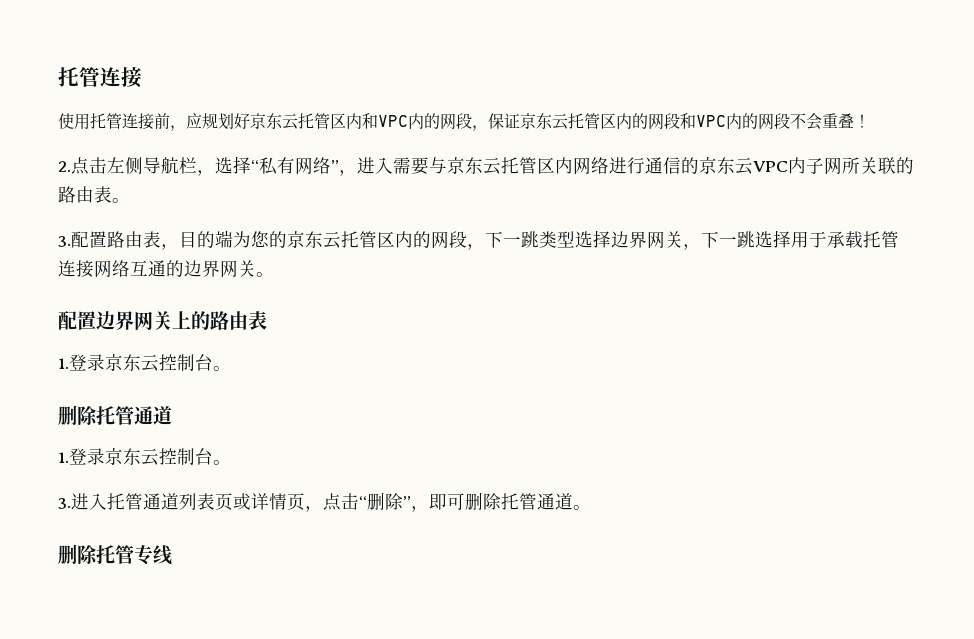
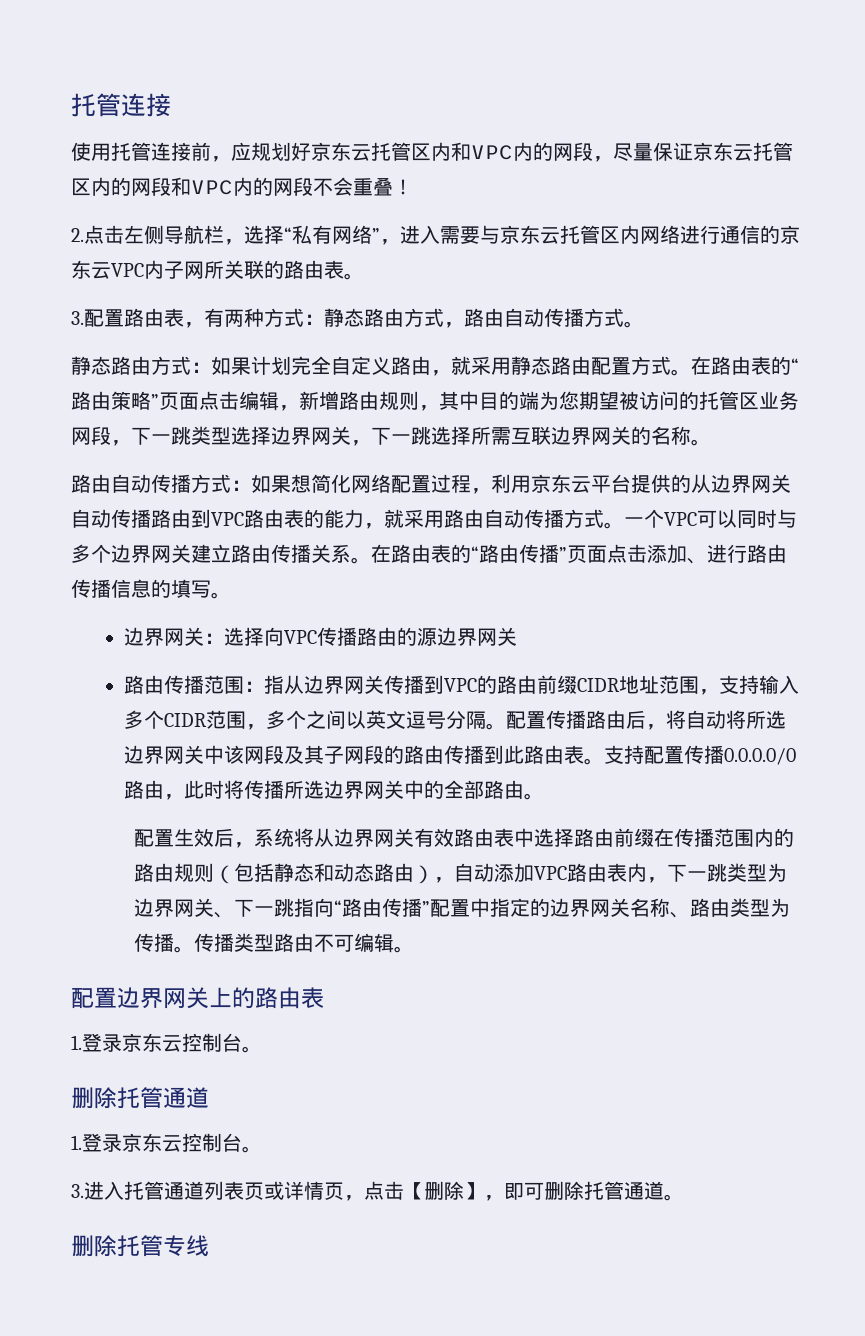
(488, 128) none -> [613,143,653,161] 尽量
[179,230,431,249] 目的端为您的京东云托管区内的 -> [204,308,644,328] [71,356,799,376] [71,391,799,411] 有两种方式：静态路由方式，路由自动传播方式。 // 静态路由方式：如果计划完全自定义路由，就采用静态路由配置方式。在路由表的“路由策略”页面点击编辑，新增路由规则，其中目的端为您期望被访问的托管区业务
[791,231,899,248] [58,260,256,278] 用于承载托管连接网络互通的边界网关 -> [471,426,711,446] [71,474,791,494] [71,509,797,529] [71,544,787,564] [71,579,231,599] [124,627,518,646] [124,675,800,695] [124,710,787,730] [124,745,797,765] [124,780,545,800] [133,828,794,848] [133,863,787,884] [133,898,790,918] [133,933,394,953] 所需互联边界网关的名称。 // 路由自动传播方式：如果想简化网络配置过程，利用京东云平台提供的从边界网关自动传播路由到VPC路由表的能力，就采用路由自动传播方式。一个VPC可以同时与多个边界网关建立路由传播关系。在路由表的“路由传播”页面点击添加、进行路由传播信息的填写。 // 边界网关：选择向VPC传播路由的源边界网关 // 路由传播范围：指从边界网关传播到VPC的路由前缀CIDR地址范围，支持输入多个CIDR范围，多个之间以英文逗号分隔。配置传播路由后，将自动将所选边界网关中该网段及其子网段的路由传播到此路由表。支持配置传播0.0.0.0/0路由，此时将传播所选边界网关中的全部路由。 // 配置生效后，系统将从边界网关有效路由表中选择路由前缀在传播范围内的路由规则（包括静态和动态路由），自动添加VPC路由表内，下一跳类型为边界网关、下一跳指向“路由传播”配置中指定的边界网关名称、路由类型为传播。传播类型路由不可编辑
[359,492,411,510] “删除” -> [404,1181,484,1200] 【删除】

